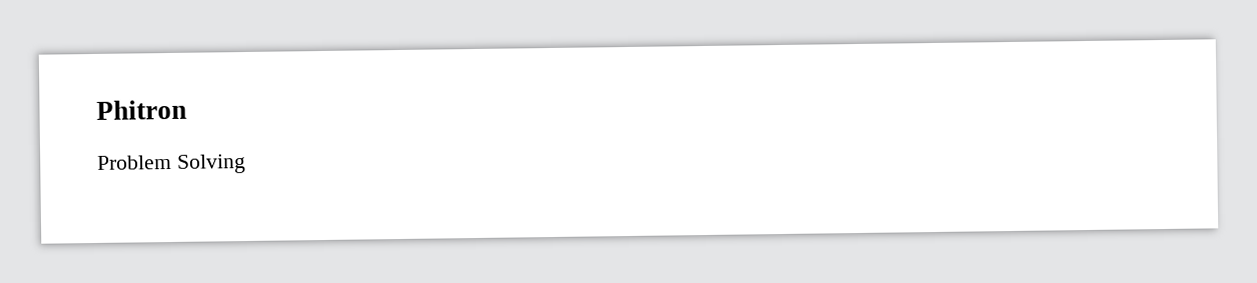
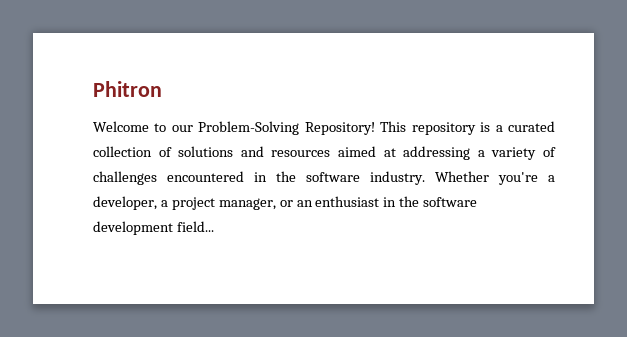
[97,154,246,174] Problem Solving -> [93,121,555,135] [93,146,557,160] [93,171,555,185] [93,196,478,210] [93,221,214,235] Welcome to our Problem-Solving Repository! This repository is a curated collection of solutions and resources aimed at addressing a variety of challenges encountered in the software industry. Whether you're a developer, a project manager, or an enthusiast in the software development field...

